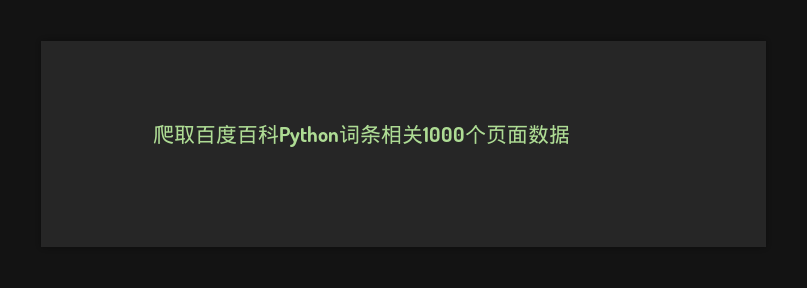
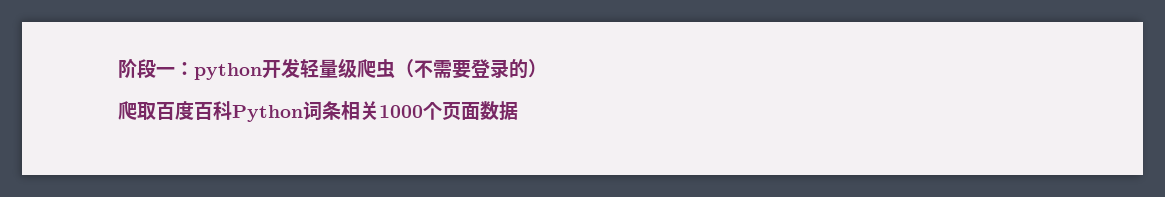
(153, 134) none -> [118,58,547,80] 阶段一：python开发轻量级爬虫（不需要登录的） //

